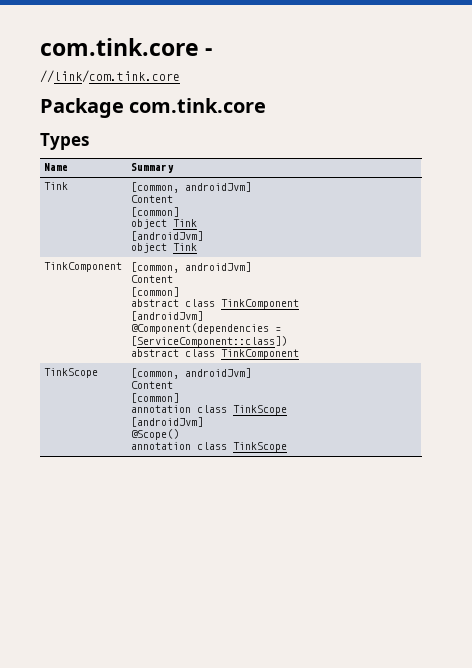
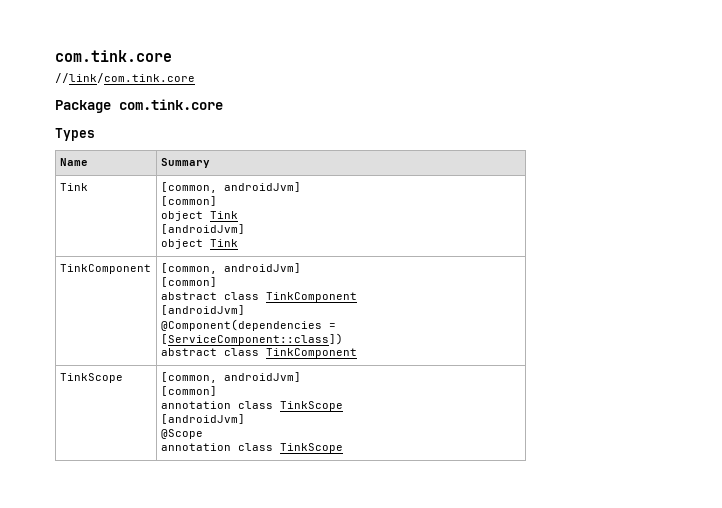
[40,38,213,56] com.tink.core - -> [55,50,172,62] com.tink.core
[131,195,174,203] // Content -> (301, 187) none
[131,275,174,283] // Content -> (301, 268) none
[131,381,174,389] // Content -> (301, 377) none
[131,429,180,440] @Scope() -> [160,429,203,439] @Scope

